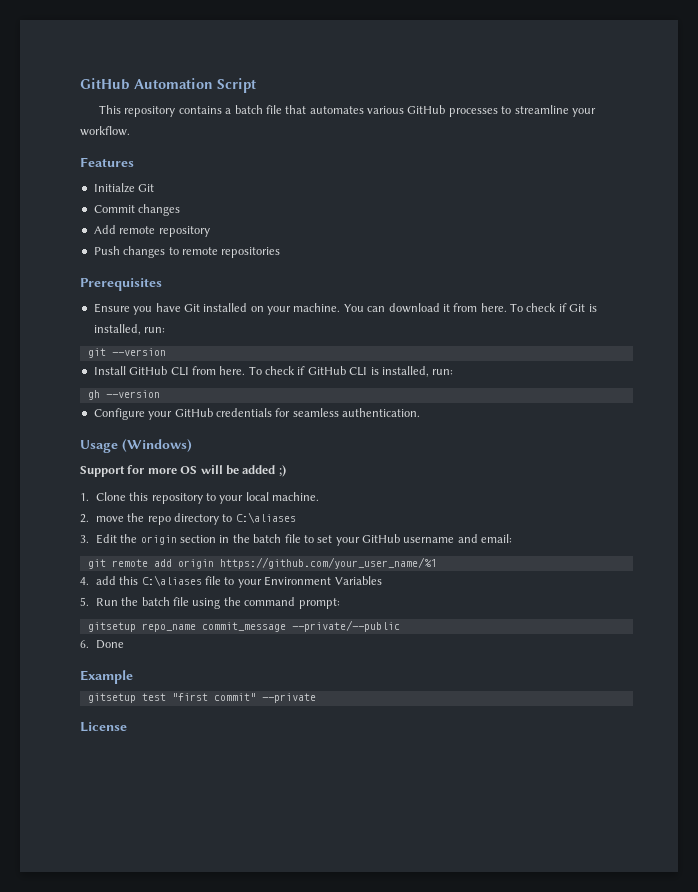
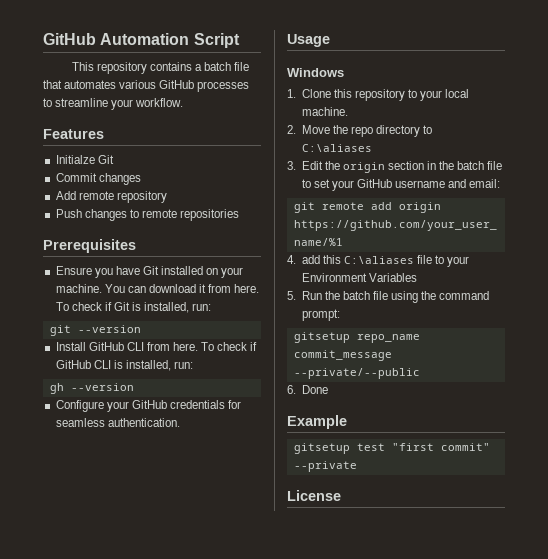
[122,439,192,452] [80,465,286,477] (Windows) // Support for more OS will be added ;) -> [287,68,344,77] // Windows
[95,516,124,522] move -> [301,125,330,134] Move

